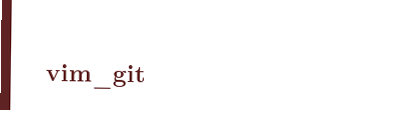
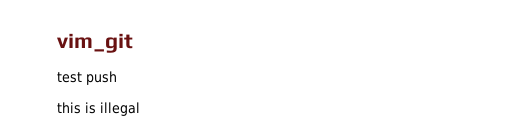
(146, 76) none -> [57,71,117,85] [57,102,140,116] // test push // this is illegal

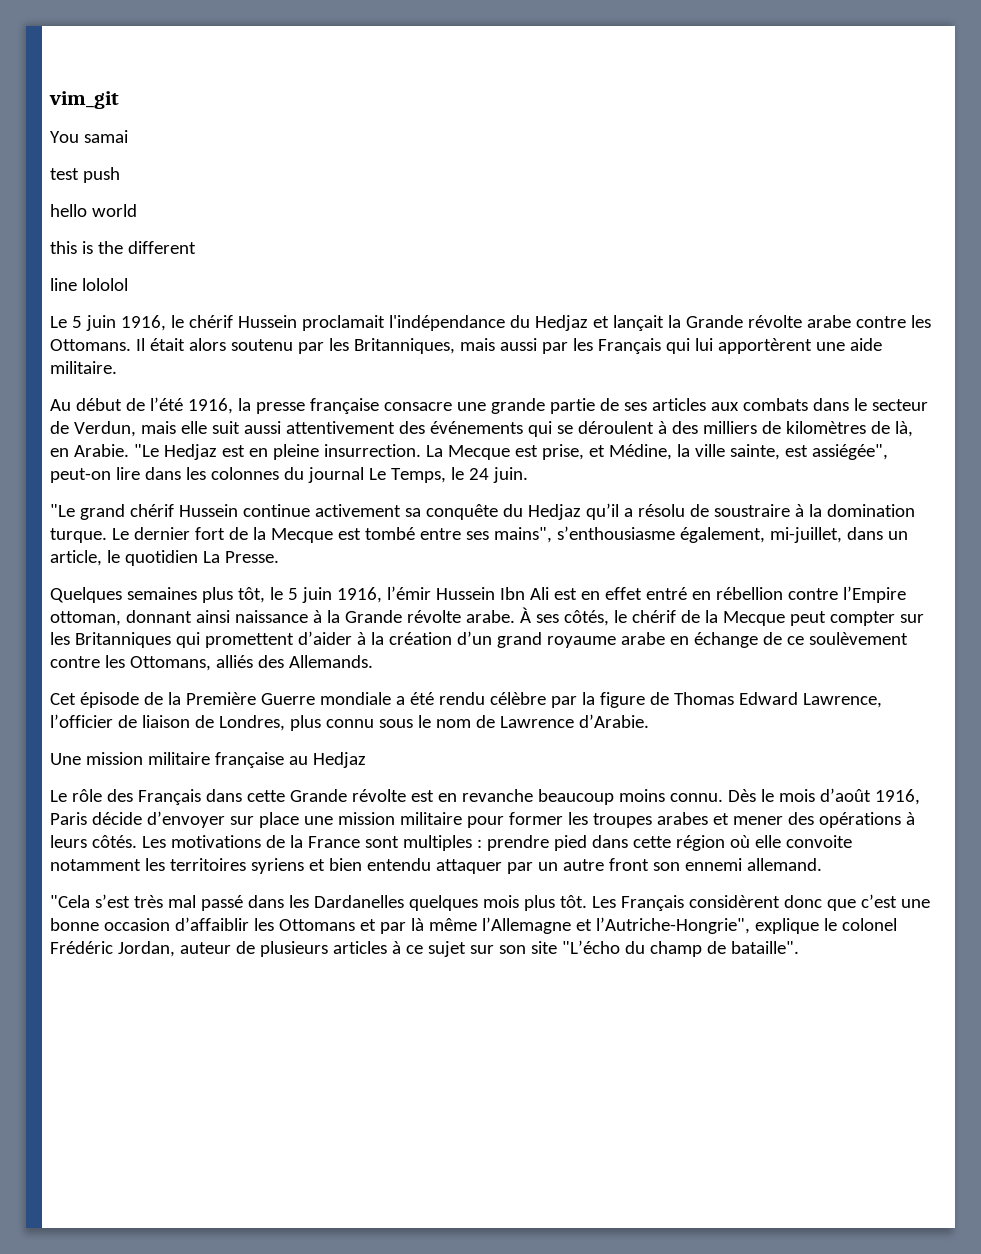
(133, 43) none -> [50,130,128,143] // You samai
(117, 78) none -> [50,204,137,217] // hello world
[100,102,140,116] illegal -> [97,241,196,254] [50,278,128,291] [50,315,931,331] [50,338,882,354] [50,361,117,374] [50,397,928,414] [50,421,913,437] [50,444,888,460] [50,467,528,483] [50,503,915,520] [50,526,908,543] [50,550,279,566] [50,586,906,603] [50,607,924,626] [50,631,908,648] [50,655,373,671] [50,692,882,708] [50,714,649,731] [50,752,366,768] [50,788,920,805] [50,811,915,828] [50,835,852,851] [50,858,822,874] [50,894,930,911] [50,917,897,934] [50,940,799,957] the different // line lololol // Le 5 juin 1916, le chérif Hussein proclamait l'indépendance du Hedjaz et lançait la Grande révolte arabe contre les Ottomans. Il était alors soutenu par les Britanniques, mais aussi par les Français qui lui apportèrent une aide militaire. // Au début de l’été 1916, la presse française consacre une grande partie de ses articles aux combats dans le secteur de Verdun, mais elle suit aussi attentivement des événements qui se déroulent à des milliers de kilomètres de là, en Arabie. "Le Hedjaz est en pleine insurrection. La Mecque est prise, et Médine, la ville sainte, est assiégée", peut-on lire dans les colonnes du journal Le Temps, le 24 juin. // "Le grand chérif Hussein continue activement sa conquête du Hedjaz qu’il a résolu de soustraire à la domination turque. Le dernier fort de la Mecque est tombé entre ses mains", s’enthousiasme également, mi-juillet, dans un article, le quotidien La Presse. // Quelques semaines plus tôt, le 5 juin 1916, l’émir Hussein Ibn Ali est en effet entré en rébellion contre l’Empire ottoman, donnant ainsi naissance à la Grande révolte arabe. À ses côtés, le chérif de la Mecque peut compter sur les Britanniques qui promettent d’aider à la création d’un grand royaume arabe en échange de ce soulèvement contre les Ottomans, alliés des Allemands. // Cet épisode de la Première Guerre mondiale a été rendu célèbre par la figure de Thomas Edward Lawrence, l’officier de liaison de Londres, plus connu sous le nom de Lawrence d’Arabie. // Une mission militaire française au Hedjaz // Le rôle des Français dans cette Grande révolte est en revanche beaucoup moins connu. Dès le mois d’août 1916, Paris décide d’envoyer sur place une mission militaire pour former les troupes arabes et mener des opérations à leurs côtés. Les motivations de la France sont multiples : prendre pied dans cette région où elle convoite notamment les territoires syriens et bien entendu attaquer par un autre front son ennemi allemand. // "Cela s’est très mal passé dans les Dardanelles quelques mois plus tôt. Les Français considèrent donc que c’est une bonne occasion d’affaiblir les Ottomans et par là même l’Allemagne et l’Autriche-Hongrie", explique le colonel Frédéric Jordan, auteur de plusieurs articles à ce sujet sur son site "L’écho du champ de bataille".

